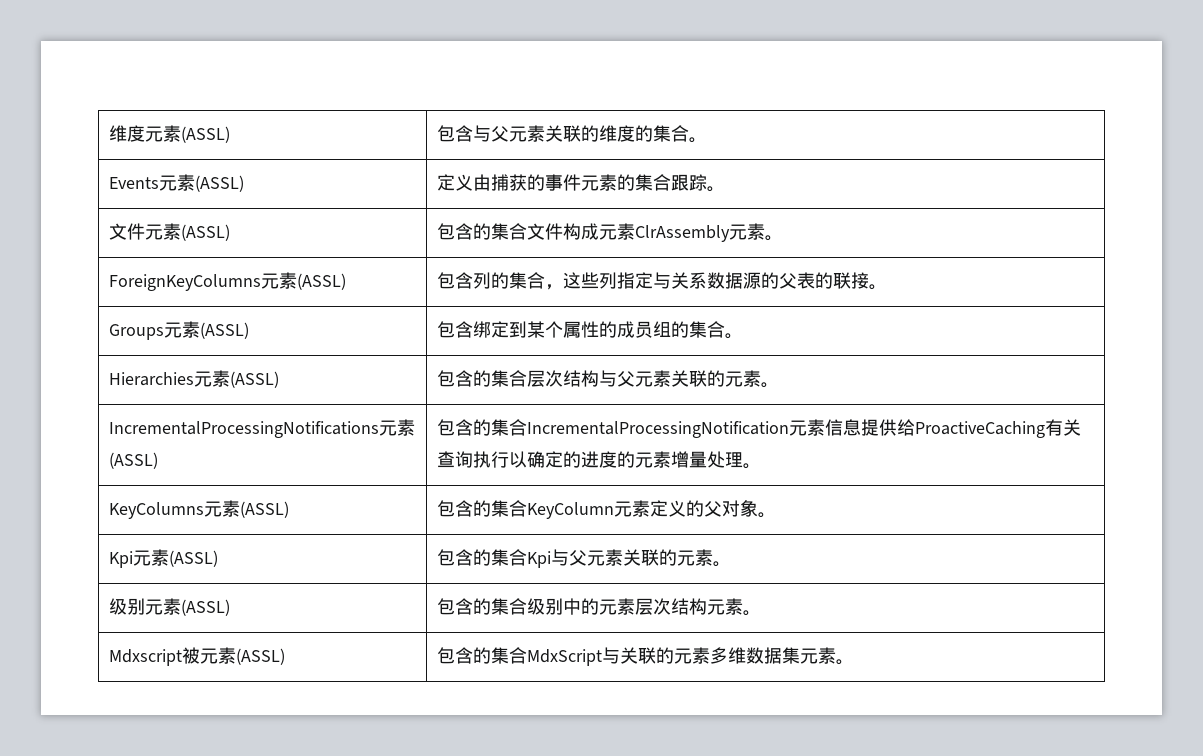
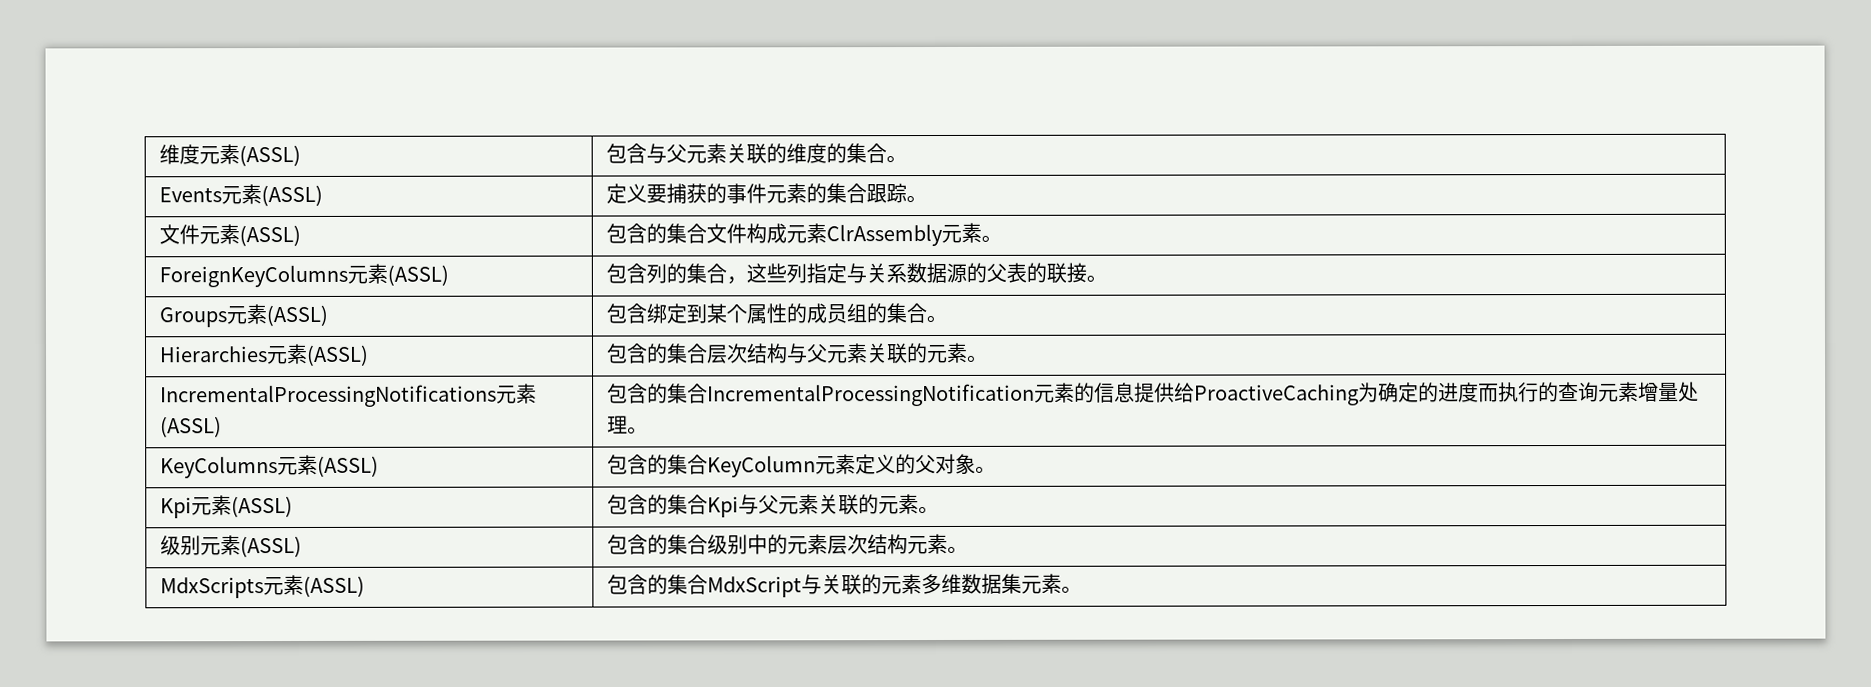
[472,174,491,191] 由 -> [645,184,667,204] 要
(825, 427) none -> [1073,382,1095,403] 的
[1044,419,1081,436] [436,451,635,468] 有关查询执行以确定的进度的 -> [1357,381,1599,403] 为确定的进度而执行的查询
[108,647,200,666] Mdxscript被 -> [159,577,264,599] MdxScripts

